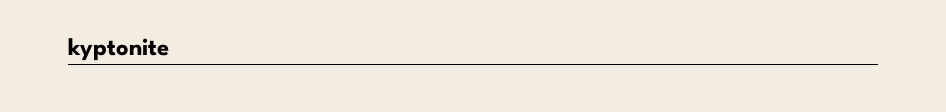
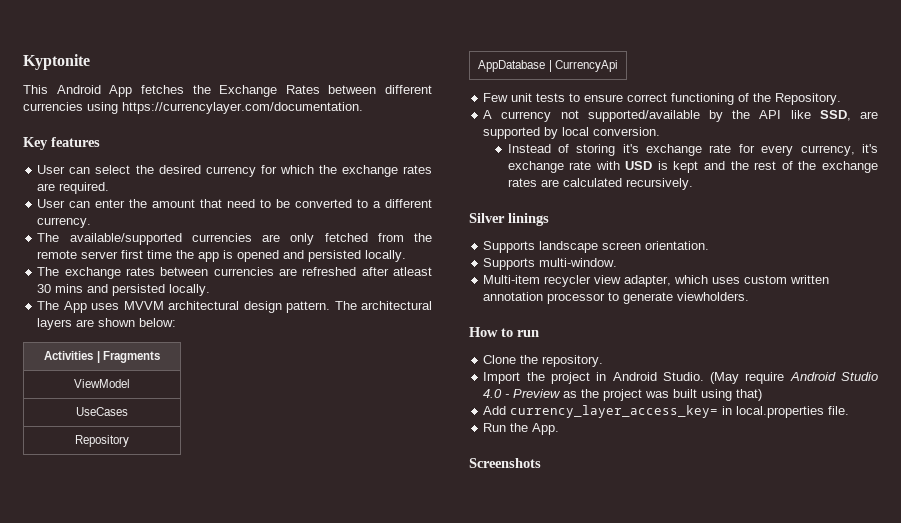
[68,38,169,61] kyptonite -> [23,54,90,70] [23,85,432,97] [23,102,363,114] [23,137,100,150] [37,165,432,177] [37,182,110,194] [37,199,433,208] [37,217,92,228] [37,233,432,245] [37,250,407,262] [37,267,432,279] [37,284,211,296] [37,301,432,313] [37,318,177,330] [44,351,160,363] [74,379,130,388] [76,407,128,416] [75,435,129,447] [478,60,618,72] [483,93,842,105] [483,110,878,122] [483,127,661,139] [507,144,878,156] [507,161,878,173] [507,178,693,190] [469,213,549,226] [483,241,710,253] [483,258,618,270] [483,275,830,287] [483,292,750,304] [469,327,539,337] [483,355,604,367] [483,372,878,384] [483,389,763,401] [483,405,850,418] [483,423,560,435] [469,458,541,468] Kyptonite // This Android App fetches the Exchange Rates between different currencies using https://currencylayer.com/documentation. // Key features // User can select the desired currency for which the exchange rates are required. // User can enter the amount that need to be converted to a different currency. // The available/supported currencies are only fetched from the remote server first time the app is opened and persisted locally. // The exchange rates between currencies are refreshed after atleast 30 mins and persisted locally. // The App uses MVVM architectural design pattern. The architectural layers are shown below: // Activities | Fragments // ViewModel // UseCases // Repository // AppDatabase | CurrencyApi // Few unit tests to ensure correct functioning of the Repository. // A currency not supported/available by the API like SSD, are supported by local conversion. // Instead of storing it's exchange rate for every currency, it's exchange rate with USD is kept and the rest of the exchange rates are calculated recursively. // Silver linings // Supports landscape screen orientation. // Supports multi-window. // Multi-item recycler view adapter, which uses custom written annotation processor to generate viewholders. // How to run // Clone the repository. // Import the project in Android Studio. (May require Android Studio 4.0 - Preview as the project was built using that) // Add currency_layer_access_key= in local.properties file. // Run the App. // Screenshots

